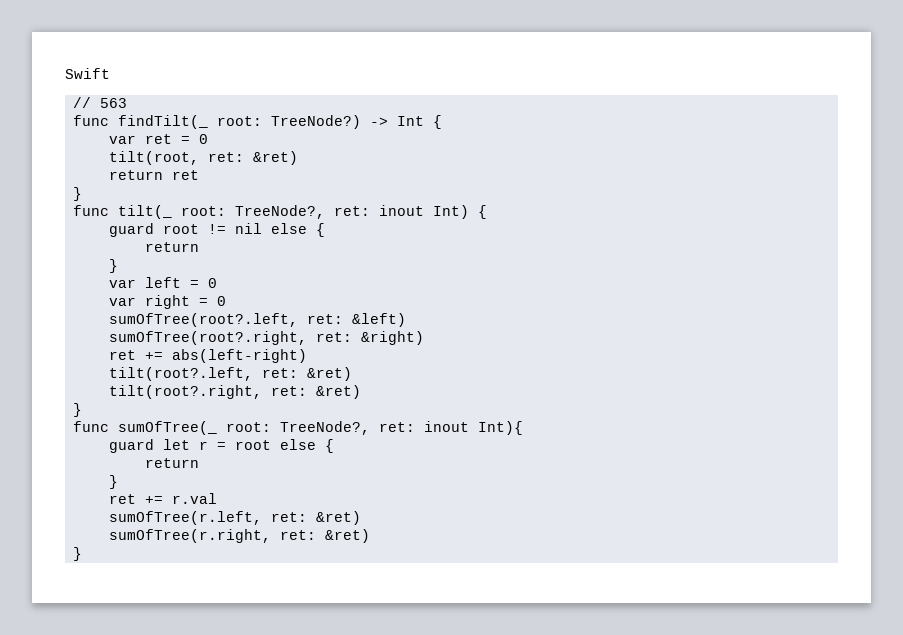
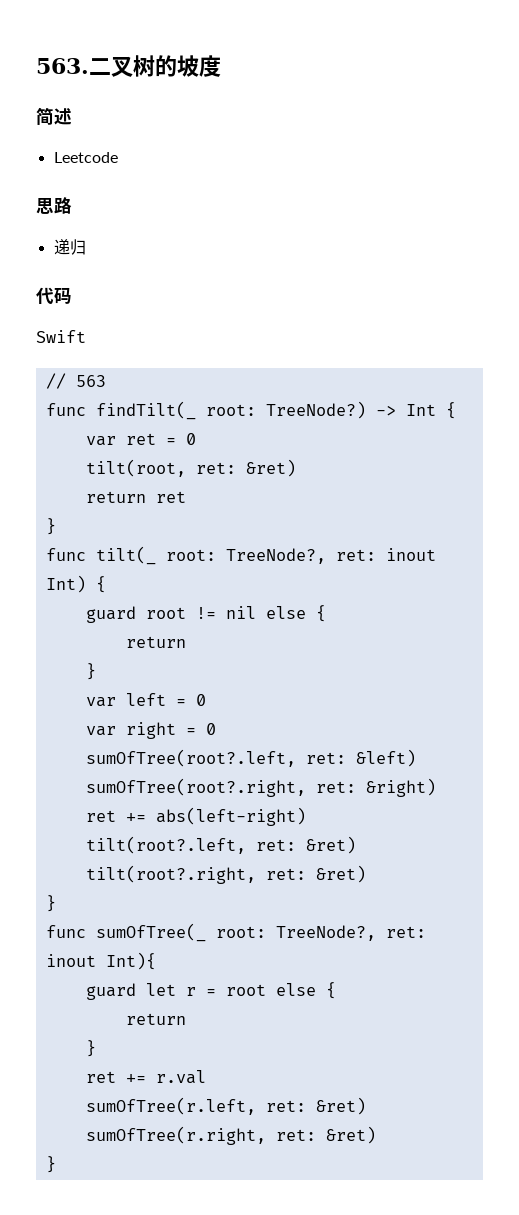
(65, 73) none -> [36,55,221,77] [36,107,72,125] [53,152,118,163] [36,197,72,214] [53,239,86,255] [36,287,72,305] 563.二叉树的坡度 // 简述 // Leetcode // 思路 // 递归 // 代码 //

